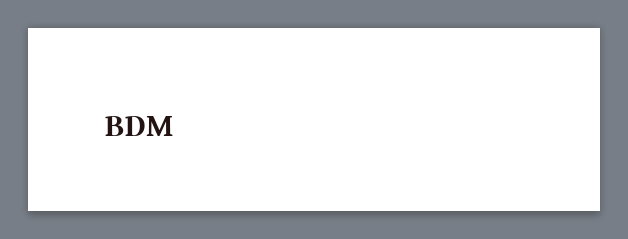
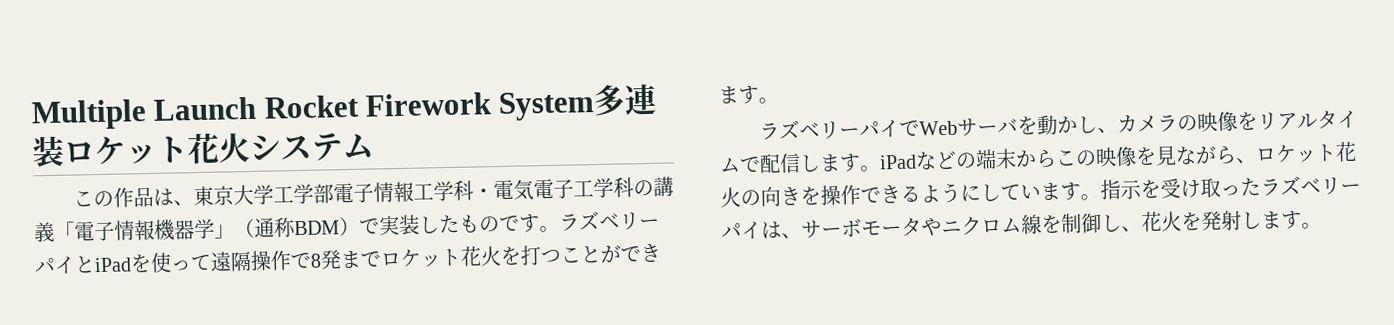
[105,116,174,136] BDM -> [31,83,658,131] [32,132,374,168] [72,176,674,208] [34,210,660,243] [34,243,661,274] [718,85,779,105] [758,110,1358,140] [719,141,1357,174] [720,175,1361,208] [721,210,1322,240] Multiple Launch Rocket Firework System多連装ロケット花火システム // この作品は、東京大学工学部電子情報工学科・電気電子工学科の講義「電子情報機器学」（通称BDM）で実装したものです。ラズベリーパイとiPadを使って遠隔操作で8発までロケット花火を打つことができます。 // ラズベリーパイでWebサーバを動かし、カメラの映像をリアルタイムで配信します。iPadなどの端末からこの映像を見ながら、ロケット花火の向きを操作できるようにしています。指示を受け取ったラズベリーパイは、サーボモータやニクロム線を制御し、花火を発射します。

